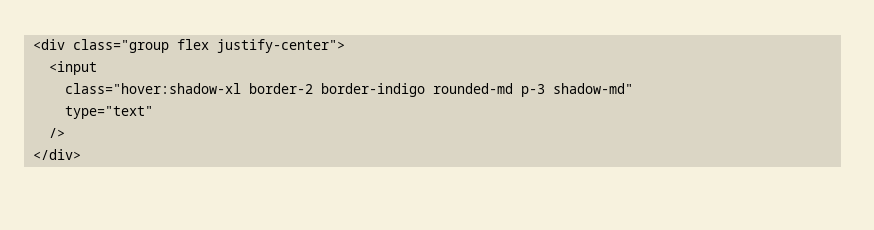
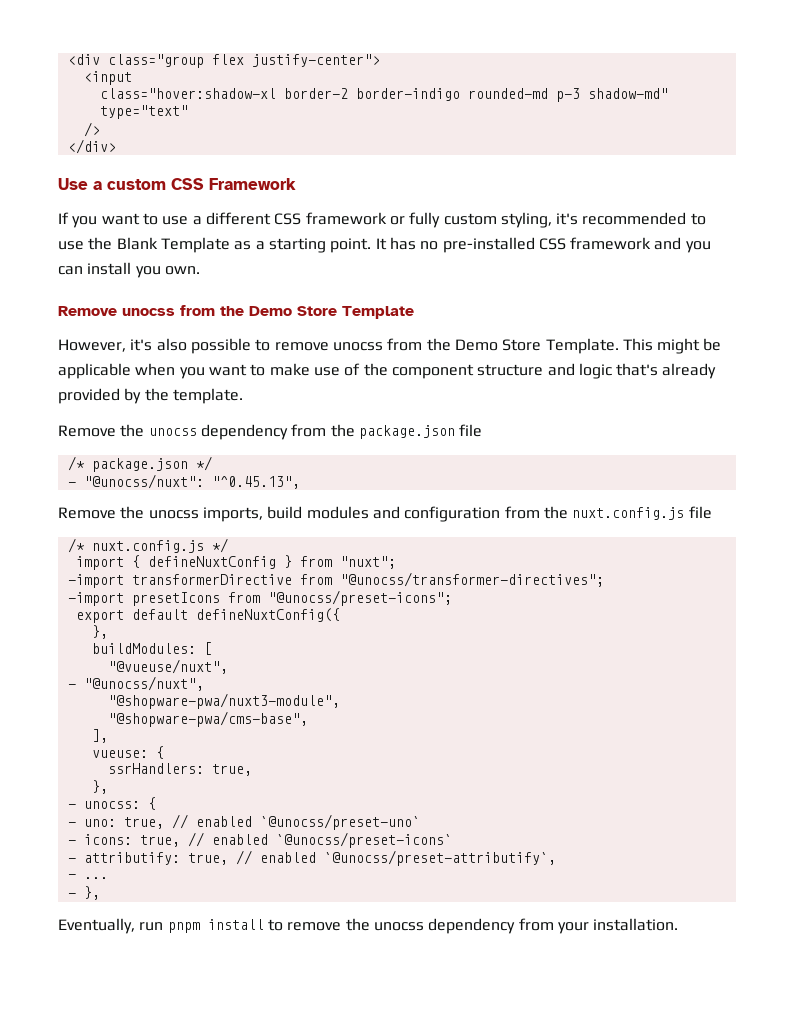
(81, 154) none -> [58,178,296,190] [58,212,706,228] [58,237,711,253] [58,262,200,278] [58,305,414,319] [58,338,722,354] [58,363,717,379] [58,388,243,404] [58,424,483,440] [67,456,212,472] [67,474,300,489] [58,506,712,522] [67,538,228,553] [75,555,396,570] [67,572,604,588] [67,590,452,606] [75,608,340,623] [91,625,108,639] [91,642,212,655] [107,659,228,674] [67,676,204,691] [107,693,340,709] [107,711,308,727] [91,729,108,743] [91,746,164,759] [107,763,252,776] [91,780,108,794] [67,797,156,810] [67,814,420,830] [67,832,452,848] [67,850,556,866] [67,874,108,879] [67,886,100,900] [58,918,679,934] // Use a custom CSS Framework // If you want to use a different CSS framework or fully custom styling, it's recommended to use the Blank Template as a starting point. It has no pre-installed CSS framework and you can install you own. // Remove unocss from the Demo Store Template // However, it's also possible to remove unocss from the Demo Store Template. This might be applicable when you want to make use of the component structure and logic that's already provided by the template. // Remove the unocss dependency from the package.json file // /* package.json */ // - "@unocss/nuxt": "^0.45.13", // Remove the unocss imports, build modules and configuration from the nuxt.config.js file // /* nuxt.config.js */ // import { defineNuxtConfig } from "nuxt"; // -import transformerDirective from "@unocss/transformer-directives"; // -import presetIcons from "@unocss/preset-icons"; // export default defineNuxtConfig({ // }, // buildModules: [ // "@vueuse/nuxt", // - "@unocss/nuxt", // "@shopware-pwa/nuxt3-module", // "@shopware-pwa/cms-base", // ], // vueuse: { // ssrHandlers: true, // }, // - unocss: { // - uno: true, // enabled `@unocss/preset-uno` // - icons: true, // enabled `@unocss/preset-icons` // - attributify: true, // enabled `@unocss/preset-attributify`, // - ... // - }, // Eventually, run pnpm install to remove the unocss dependency from your installation.

